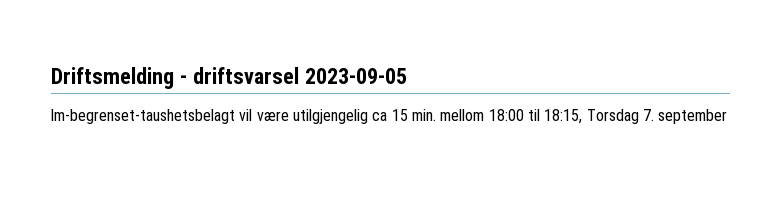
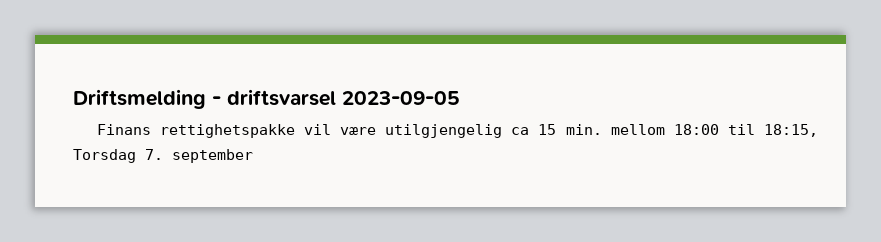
[51,109,235,124] lm-begrenset-taushetsbelagt -> [96,124,295,138] Finans rettighetspakke

